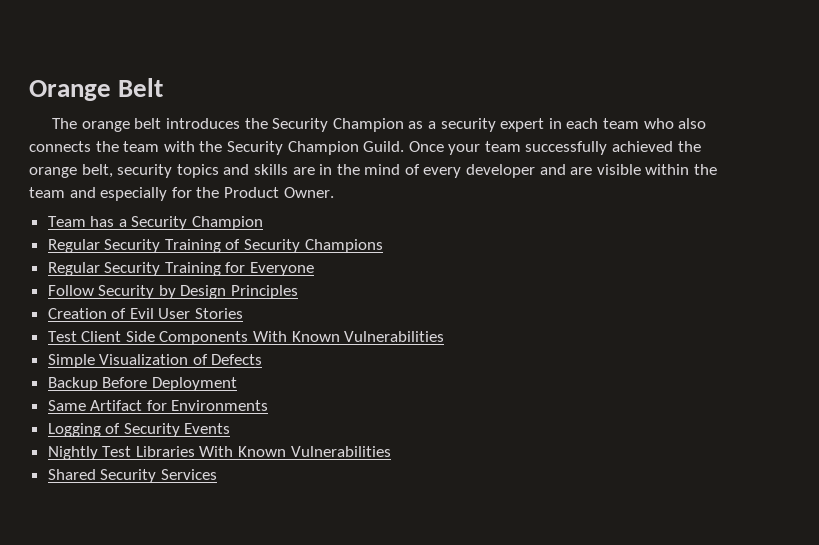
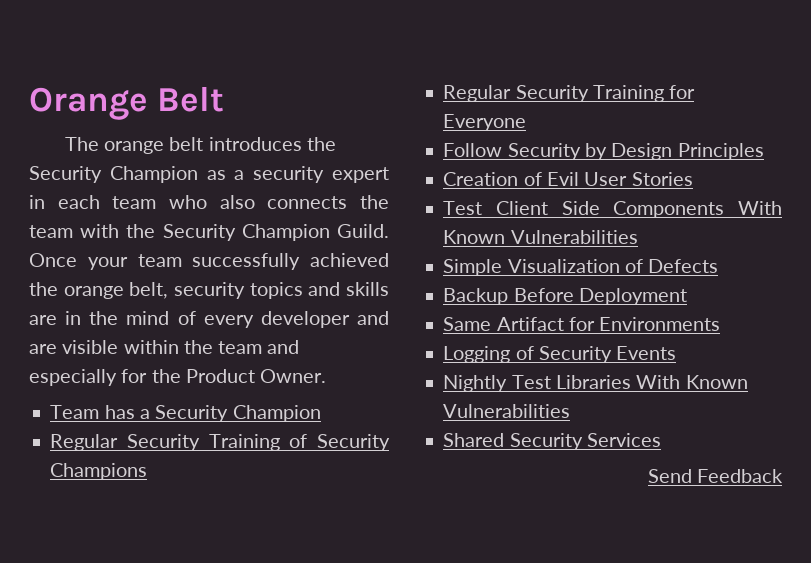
(217, 474) none -> [647,469,783,483] // Send Feedback

